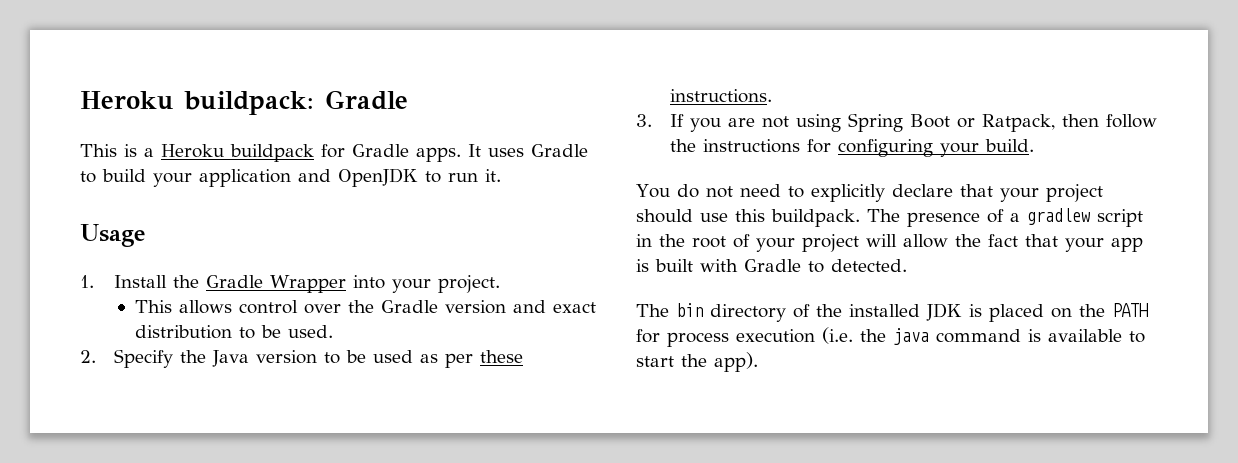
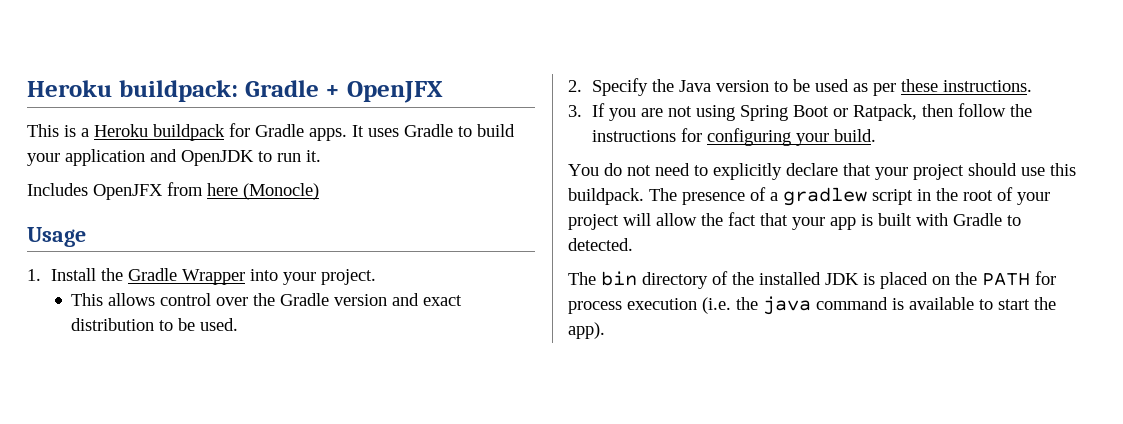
(408, 100) none -> [325,81,443,103] + OpenJFX
(501, 175) none -> [27,182,319,200] // Includes OpenJFX from here (Monocle)

